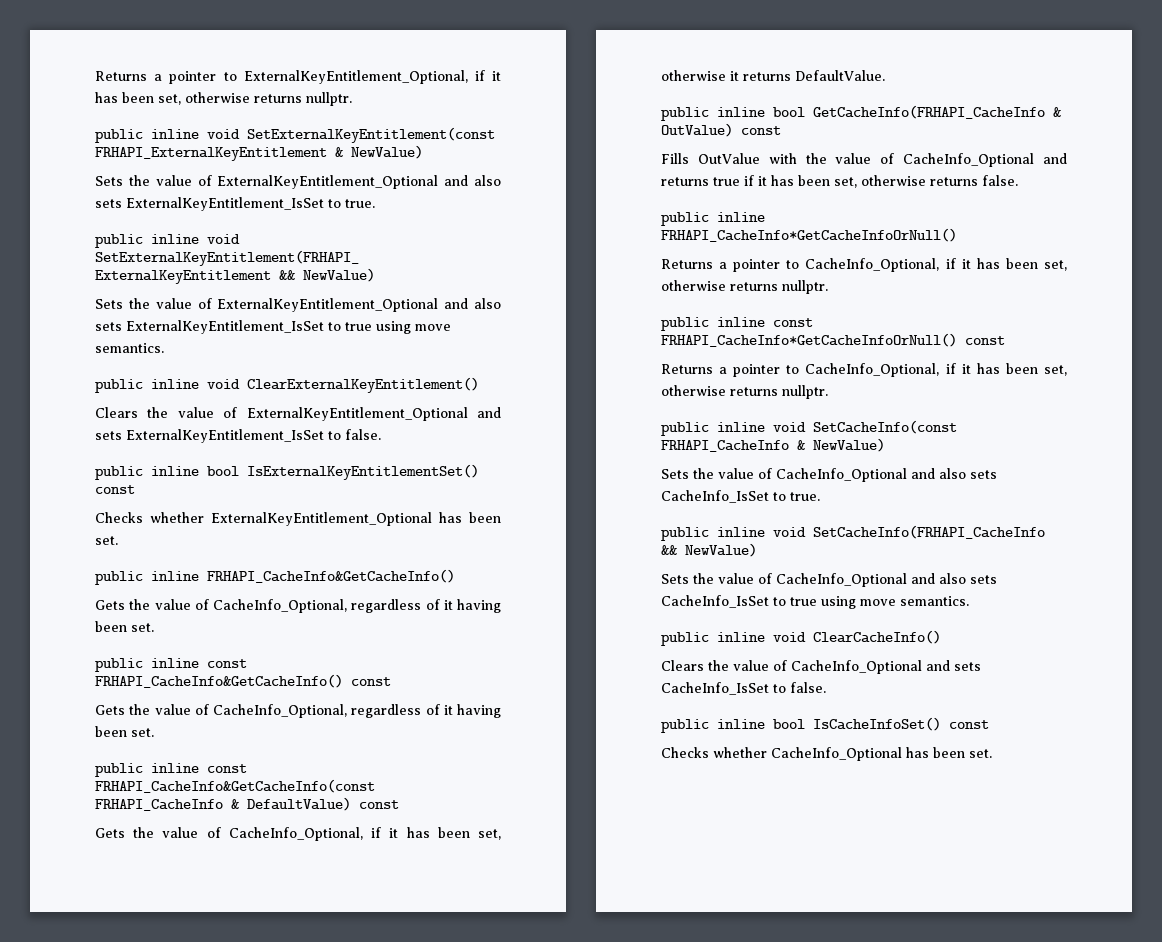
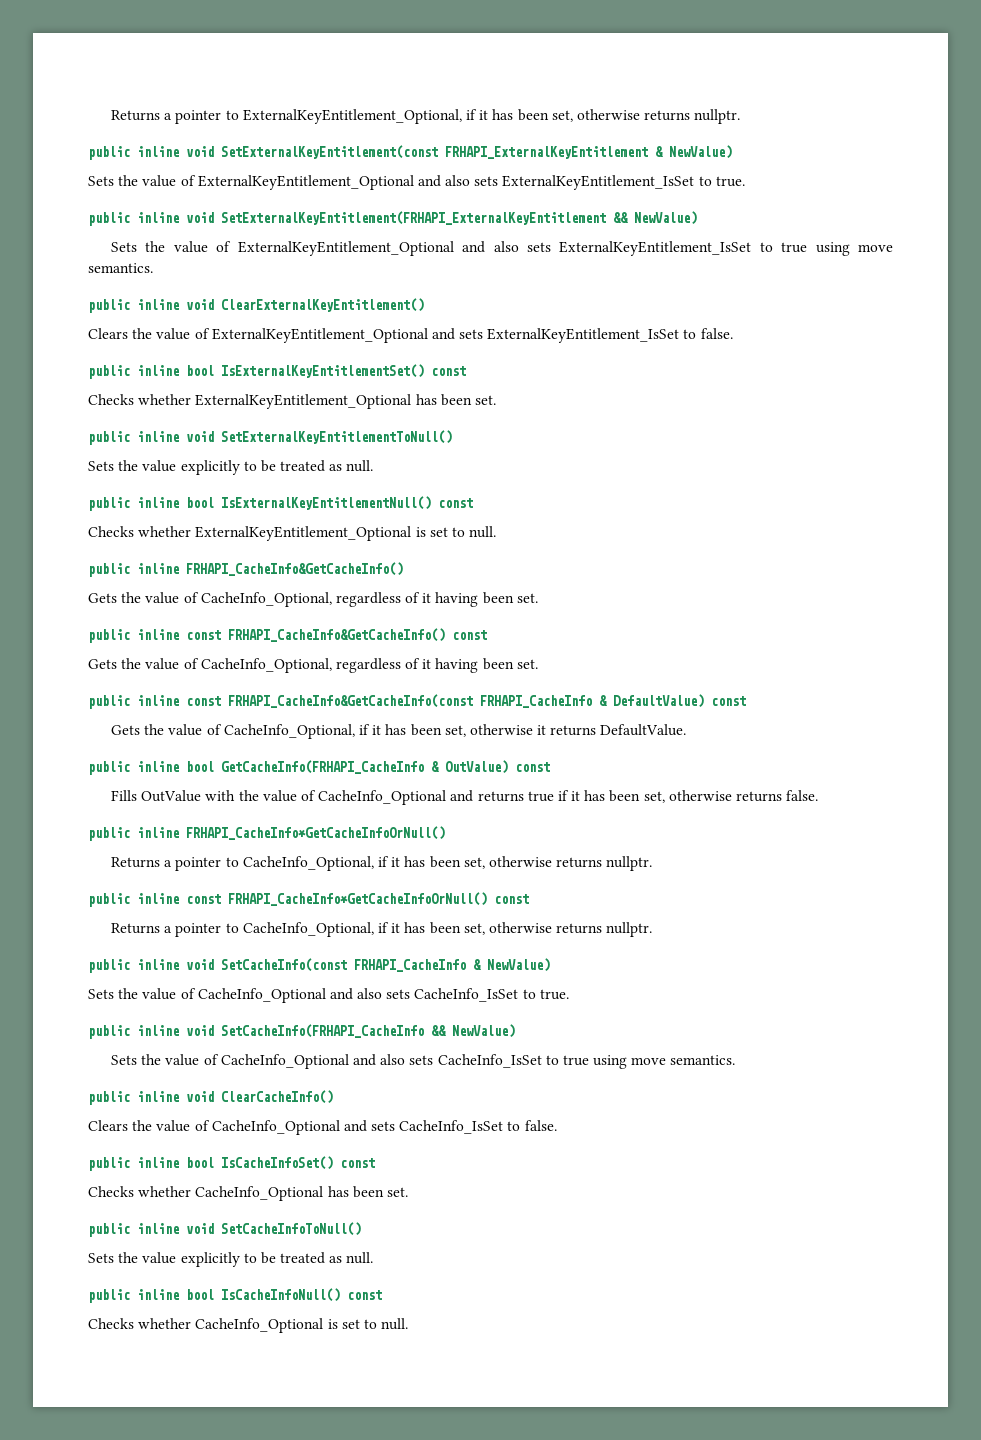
(118, 540) none -> [88,430,452,445] [88,460,374,475] [88,496,473,511] [88,526,497,541] // public inline void SetExternalKeyEntitlementToNull() // Sets the value explicitly to be treated as null. // public inline bool IsExternalKeyEntitlementNull() const // Checks whether ExternalKeyEntitlement_Optional is set to null.
(992, 753) none -> [88,1222,361,1237] [88,1252,374,1267] [88,1288,382,1303] [88,1318,409,1333] // public inline void SetCacheInfoToNull() // Sets the value explicitly to be treated as null. // public inline bool IsCacheInfoNull() const // Checks whether CacheInfo_Optional is set to null.

